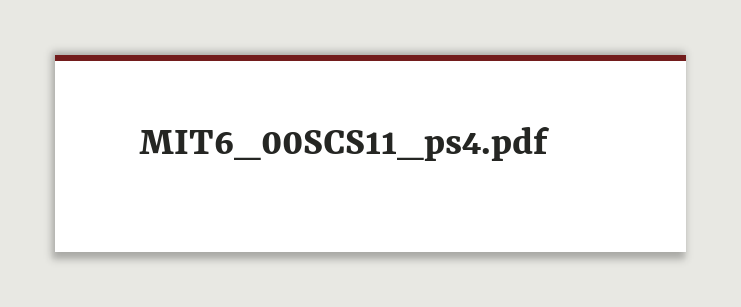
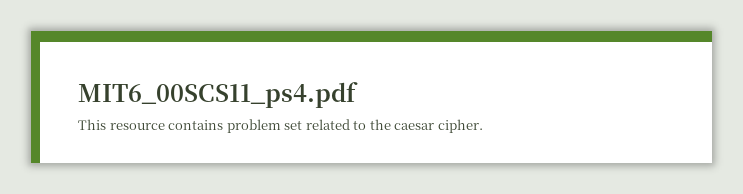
(550, 144) none -> [78,119,483,133] // This resource contains problem set related to the caesar cipher.

